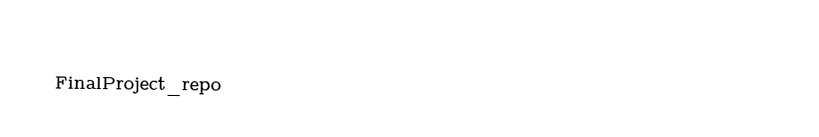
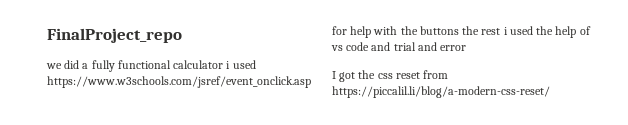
(221, 86) none -> [46,60,256,72] [47,76,311,88] [332,26,591,38] [331,42,467,51] [332,70,449,82] [332,86,550,98] // we did a fully functional calculator i used https://www.w3schools.com/jsref/event_onclick.asp for help with the buttons the rest i used the help of vs code and trial and error // I got the css reset from https://piccalil.li/blog/a-modern-css-reset/

